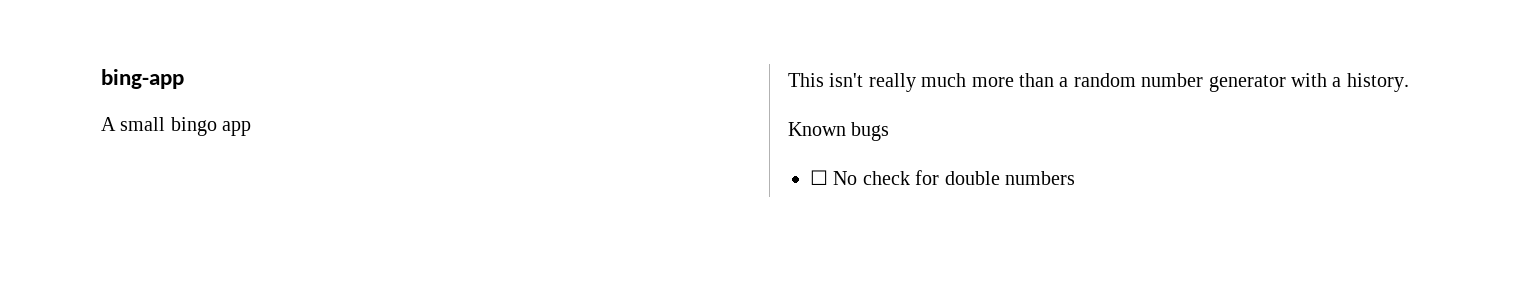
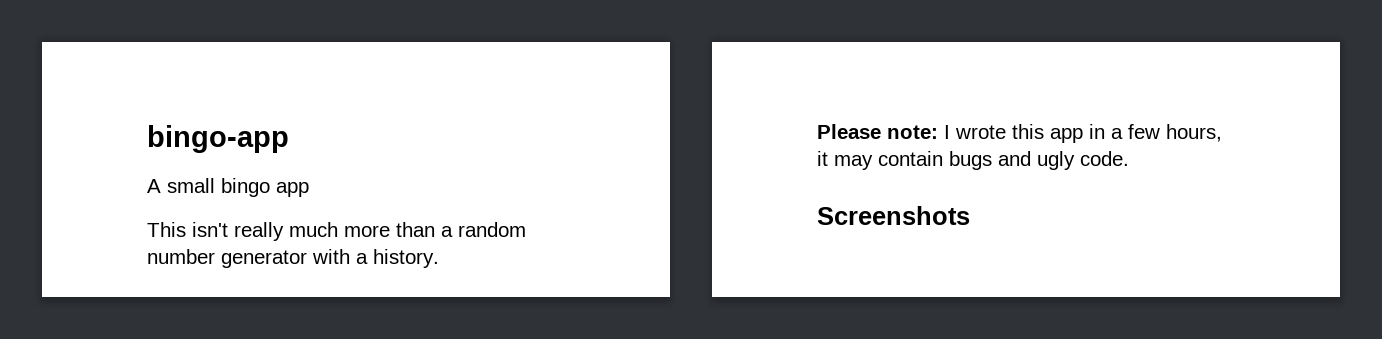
[101,69,184,89] bing-app -> [147,125,289,153] bingo-app
[788,122,890,141] [810,170,1075,185] Known bugs // ☐ No check for double numbers -> [817,124,1222,143] [817,151,1129,170] [817,206,970,225] Please note: I wrote this app in a few hours, it may contain bugs and ugly code. // Screenshots

